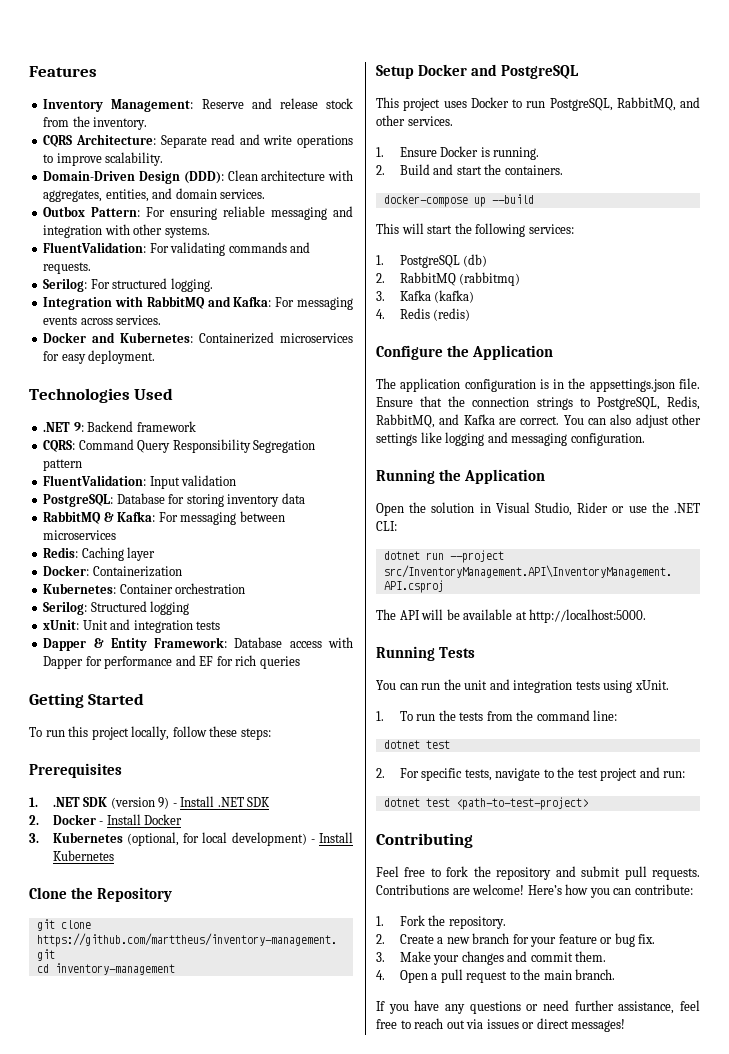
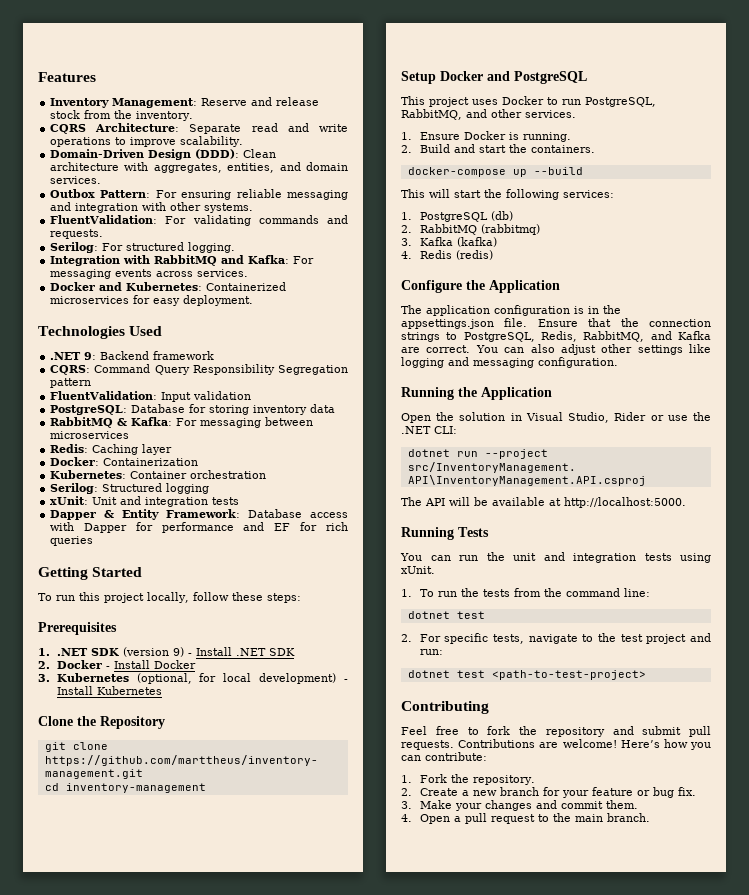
[376,1000,700,1014] [376,1018,626,1032] // If you have any questions or need further assistance, feel free to reach out via issues or direct messages! -> (650, 817) none

